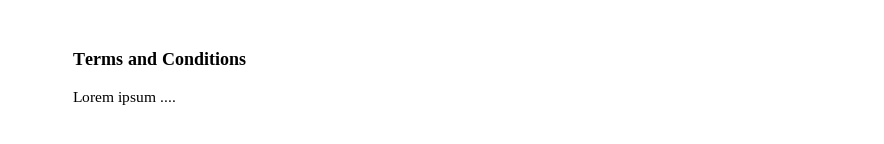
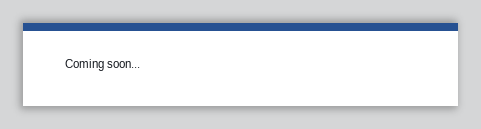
[73,52,246,65] [73,92,177,105] Terms and Conditions // Lorem ipsum .... -> [65,59,141,71] Coming soon...

